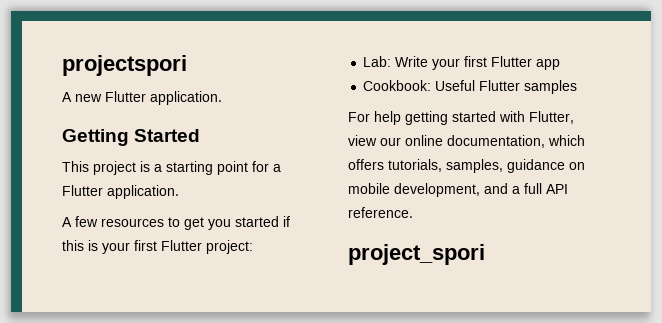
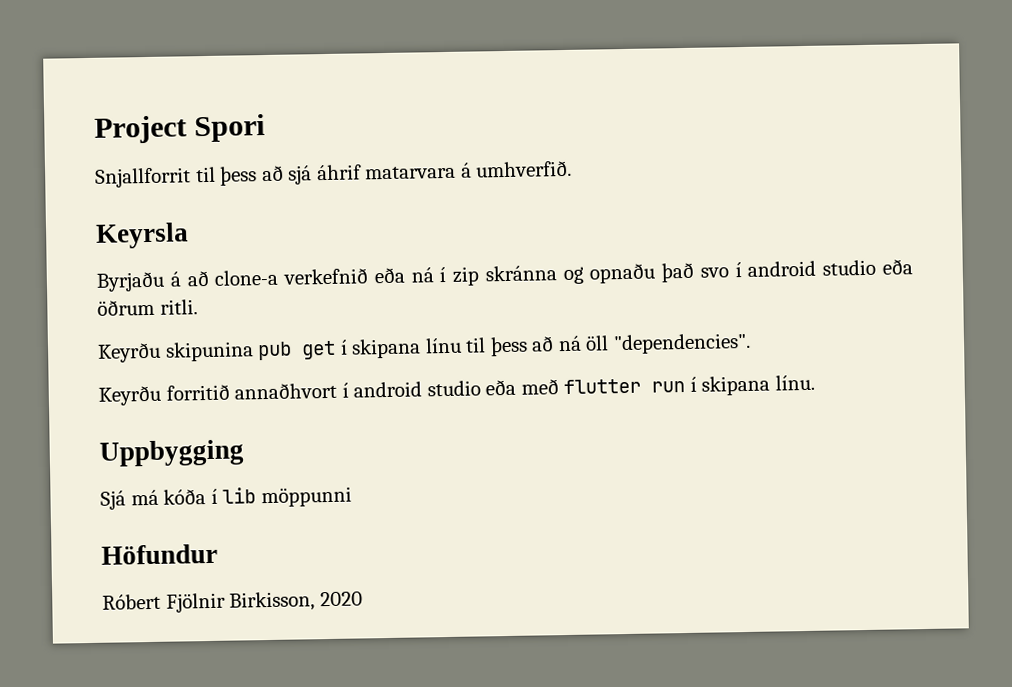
[62,55,187,76] [62,91,222,105] [62,129,201,146] [62,161,281,175] [62,185,179,199] [62,216,290,230] [62,240,253,254] [363,56,561,70] [363,80,578,94] [348,111,574,125] [348,135,585,148] [348,159,585,173] [348,183,568,197] [348,207,413,218] [348,244,485,265] projectspori // A new Flutter application. // Getting Started // This project is a starting point for a Flutter application. // A few resources to get you started if this is your first Flutter project: // Lab: Write your first Flutter app // Cookbook: Useful Flutter samples // For help getting started with Flutter, view our online documentation, which offers tutorials, samples, guidance on mobile development, and a full API reference. // project_spori -> [94,114,266,144] [95,160,573,188] [95,222,189,249] [96,259,913,292] [97,299,198,316] [97,332,751,363] [98,374,815,406] [99,439,244,467] [100,486,352,510] [101,543,218,565] [102,591,363,613] Project Spori // Snjallforrit til þess að sjá áhrif matarvara á umhverfið. // Keyrsla // Byrjaðu á að clone-a verkefnið eða ná í zip skránna og opnaðu það svo í android studio eða öðrum ritli. // Keyrðu skipunina pub get í skipana línu til þess að ná öll "dependencies". // Keyrðu forritið annaðhvort í android studio eða með flutter run í skipana línu. // Uppbygging // Sjá má kóða í lib möppunni // Höfundur // Róbert Fjölnir Birkisson, 2020

